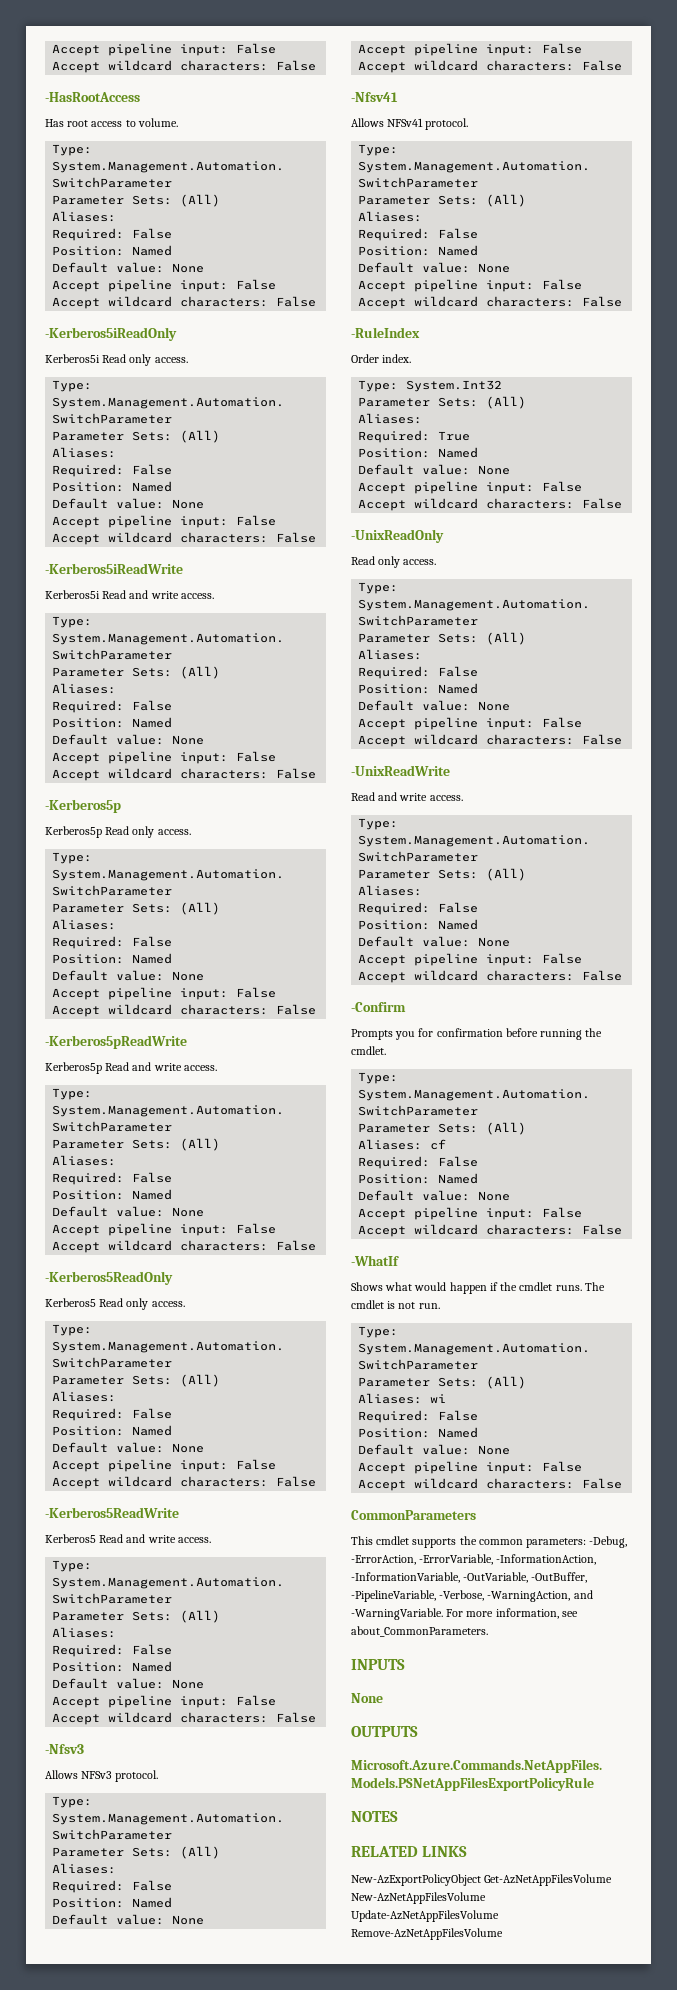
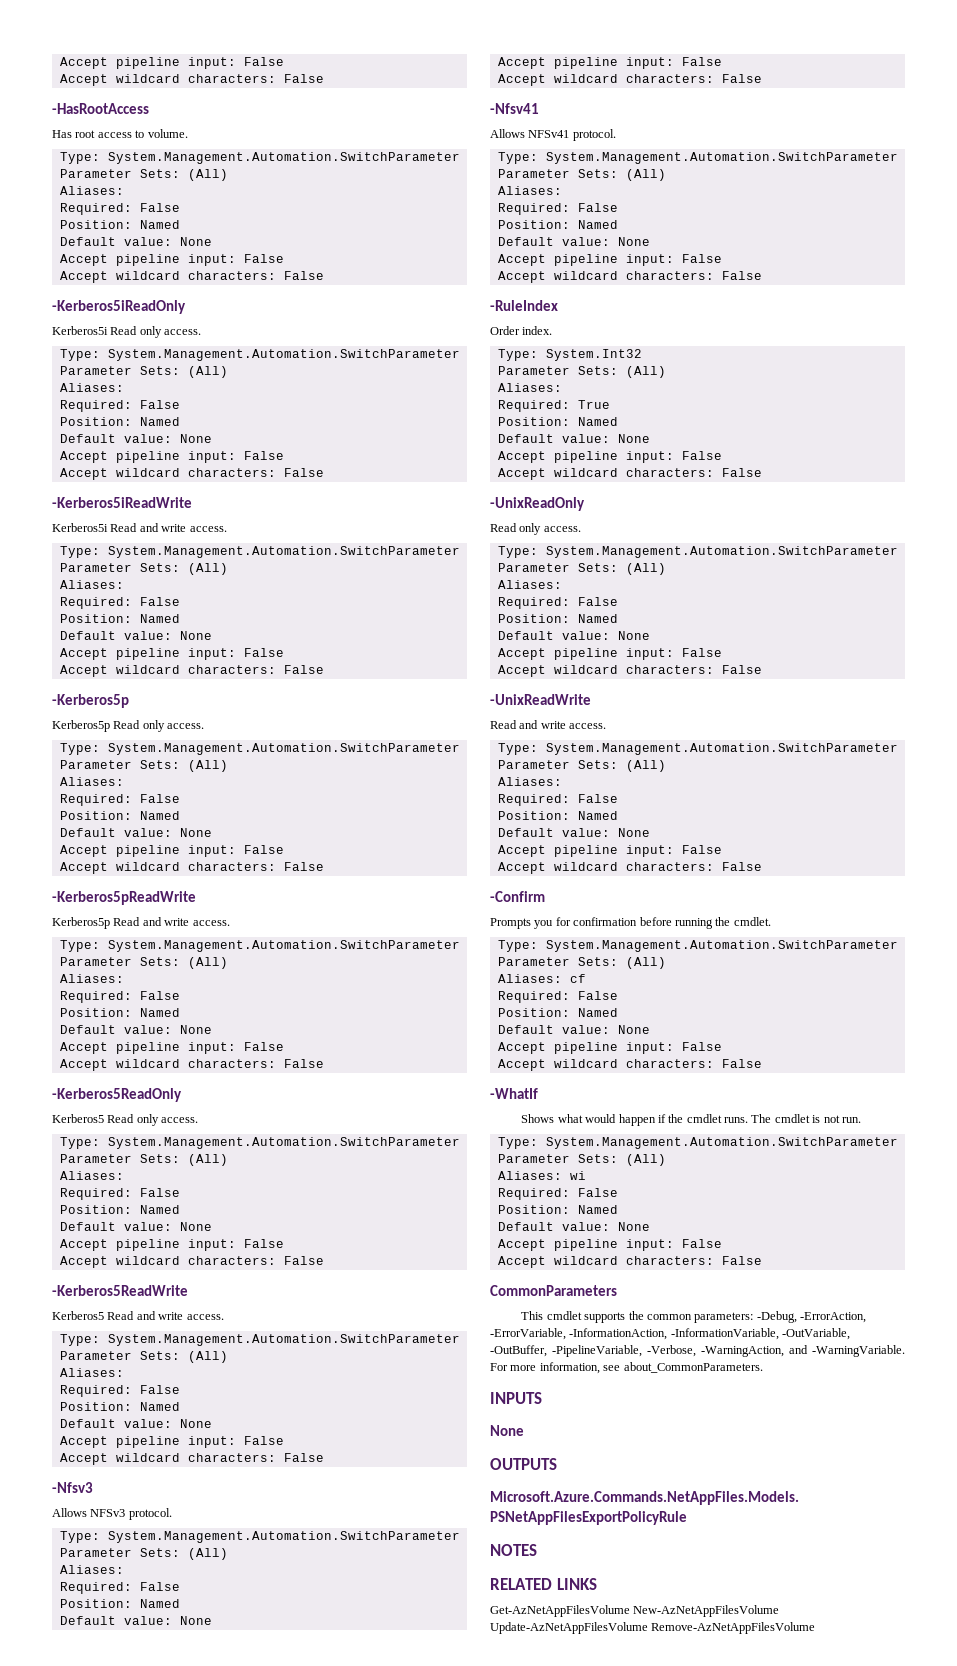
[351,1874,481,1886] New-AzExportPolicyObject -> (597, 1584) none

